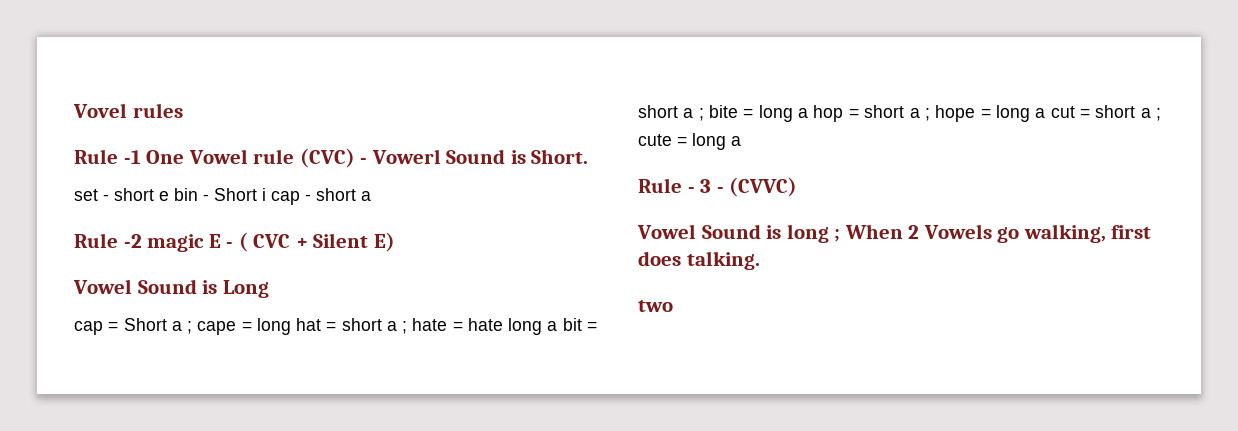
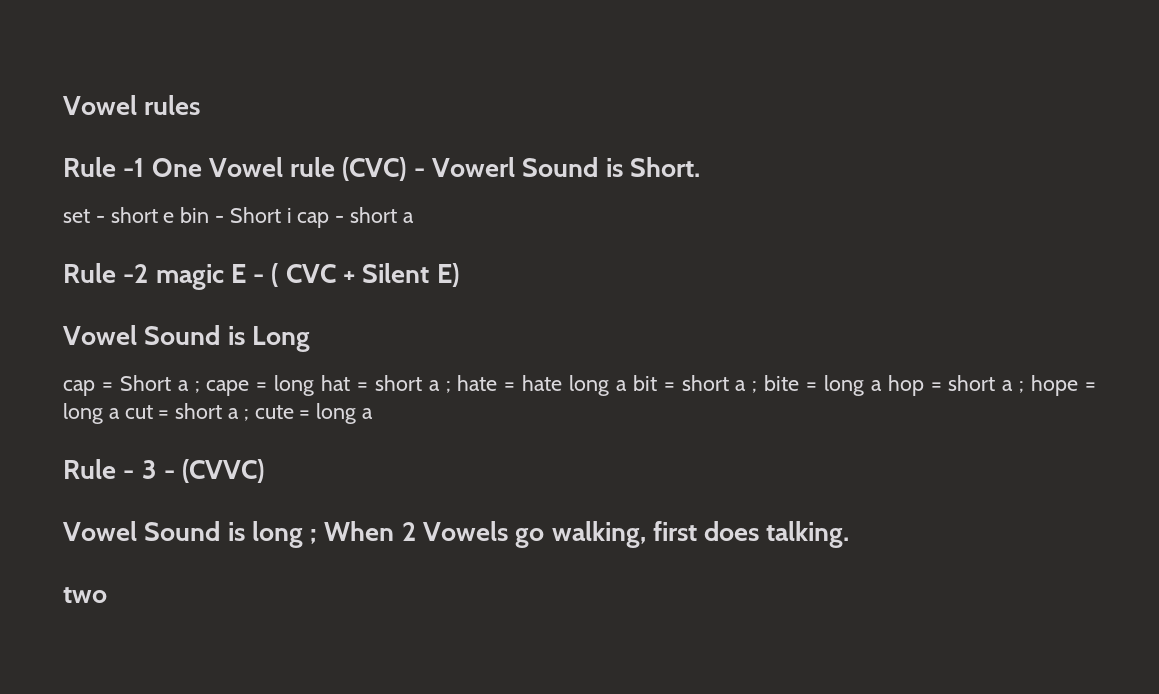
[73,103,127,118] Vovel -> [63,95,137,115] Vowel

